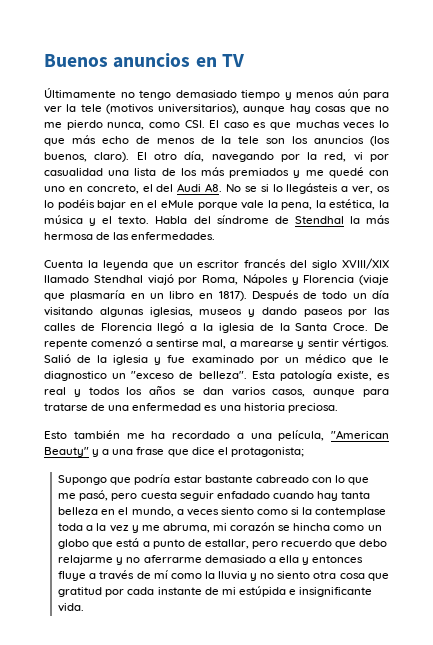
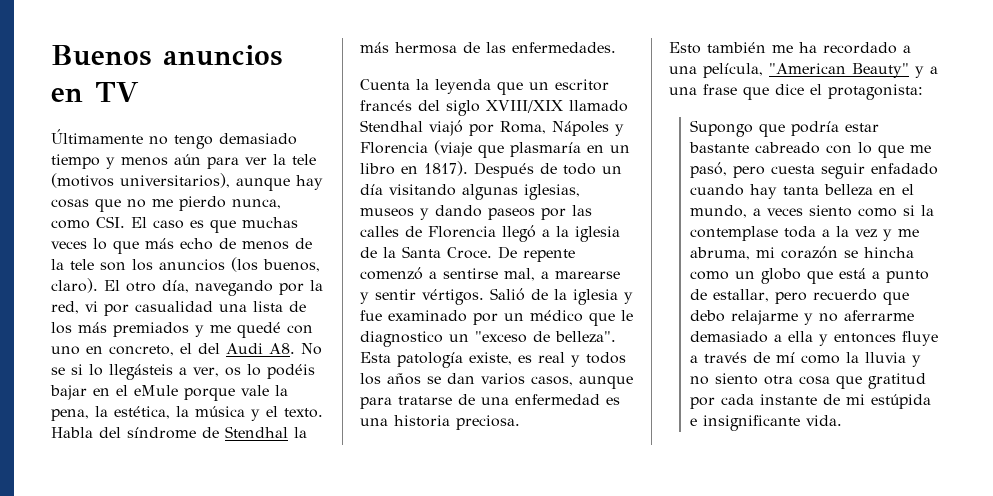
[230,447,304,457] protagonista; -> [828,84,923,100] protagonista:

